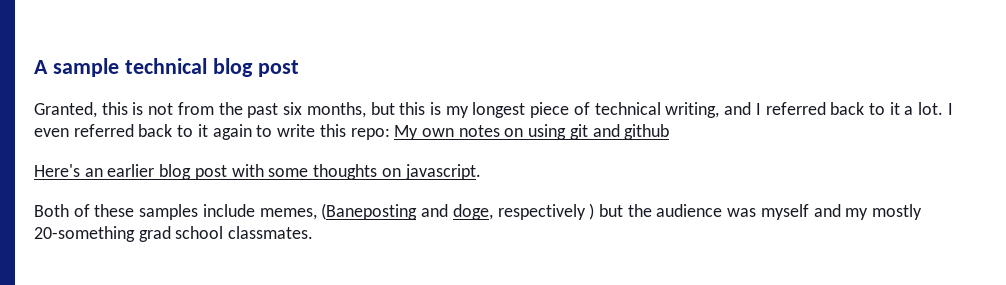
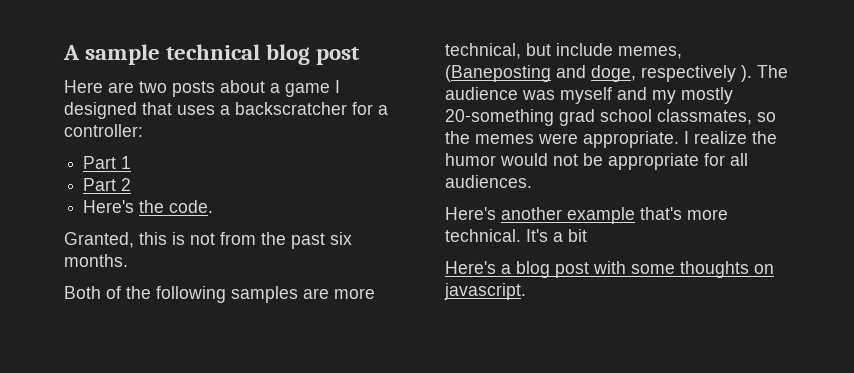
(299, 68) none -> [64,80,340,97] [64,102,388,119] [64,124,143,137] [83,156,132,169] [83,178,132,191] [83,200,214,213] // Here are two posts about a game I designed that uses a backscratcher for a controller: // Part 1 // Part 2 // Here's the code.
[306,102,953,118] [34,124,670,140] [34,164,481,180] [34,204,199,220] months, but this is my longest piece of technical writing, and I referred back to it a lot. I even referred back to it again to write this repo: My own notes on using git and github // Here's an earlier blog post with some thoughts on javascript. // Both of these samples -> [64,254,128,267] [64,286,375,303] [445,43,551,59] months. // Both of the following samples are more technical, but
[589,203,652,220] ) but the -> [741,65,788,82] ). The
[228,226,314,239] classmates. -> [657,109,776,125] [445,131,777,148] [445,153,748,170] [445,175,532,188] [445,207,728,224] [445,229,587,242] [445,261,774,278] [444,283,526,300] classmates, so the memes were appropriate. I realize the humor would not be appropriate for all audiences. // Here's another example that's more technical. It's a bit // Here's a blog post with some thoughts on javascript.

